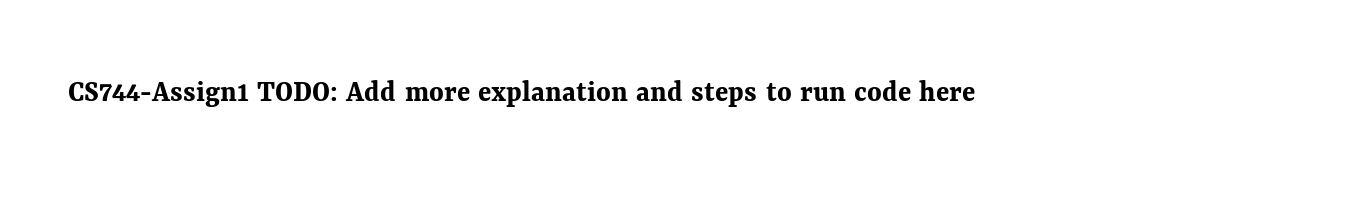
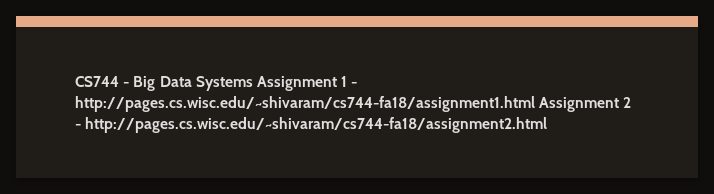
[68,80,976,107] CS744-Assign1 TODO: Add more explanation and steps to run code here -> [75,76,358,91] [75,96,632,112] [75,117,548,133] CS744 - Big Data Systems Assignment 1 - http://pages.cs.wisc.edu/~shivaram/cs744-fa18/assignment1.html Assignment 2 - http://pages.cs.wisc.edu/~shivaram/cs744-fa18/assignment2.html

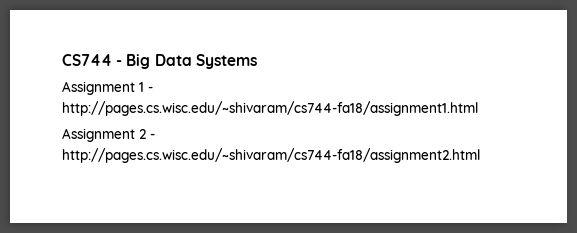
(253, 83) none -> (257, 61) //
(535, 104) none -> (478, 108) //

